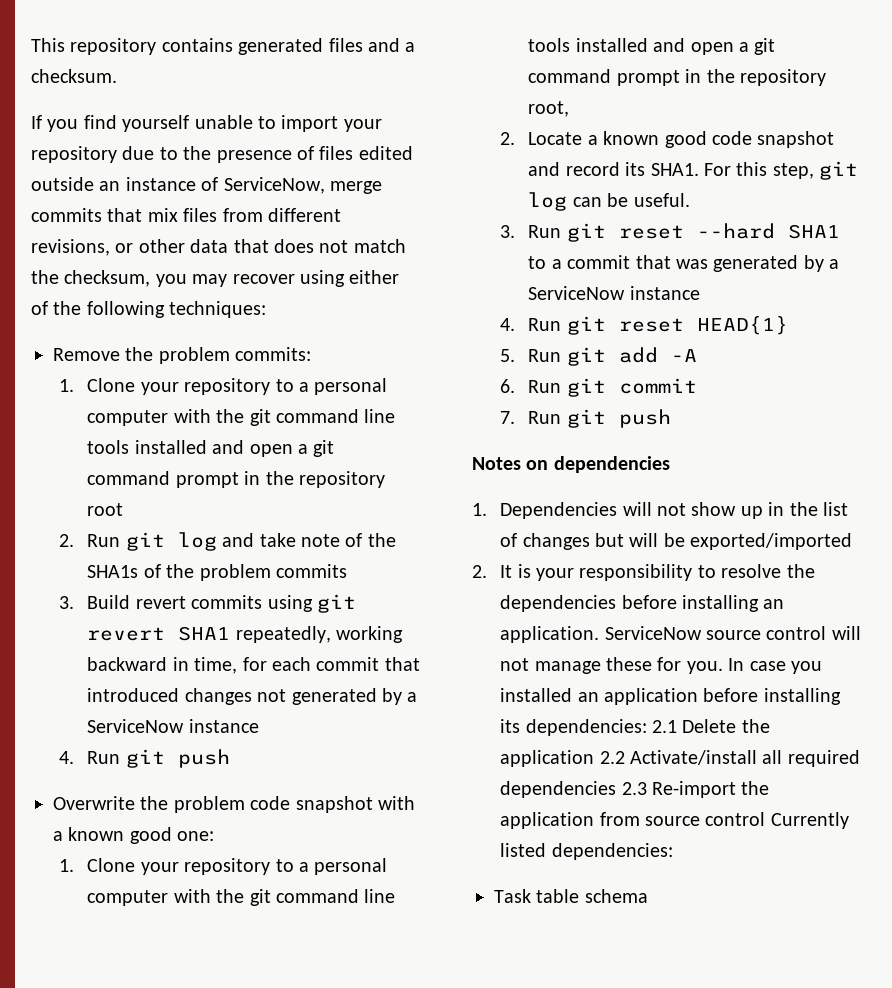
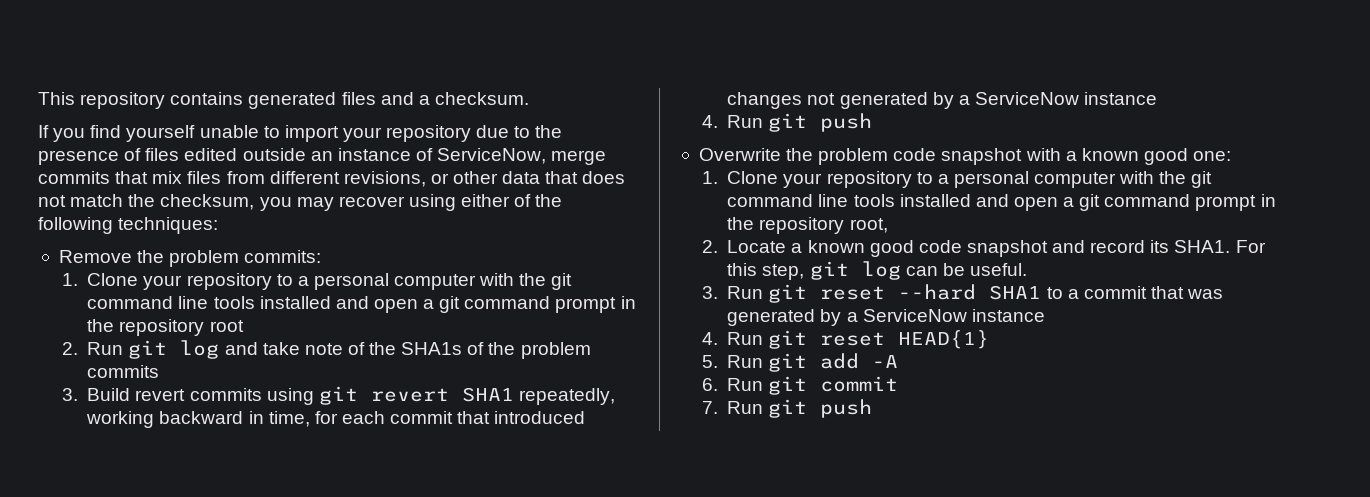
[472,456,670,473] [472,502,849,519] [500,533,853,550] [472,564,815,581] [500,595,785,612] [500,626,861,643] [500,657,823,674] [500,688,841,705] [500,719,770,736] [500,750,860,767] [500,781,770,798] [500,812,849,829] [500,843,673,860] [494,889,648,903] // Notes on dependencies // 1. Dependencies will not show up in the list of changes but will be exported/imported // 2. It is your responsibility to resolve the dependencies before installing an application. ServiceNow source control will not manage these for you. In case you installed an application before installing its dependencies: 2.1 Delete the application 2.2 Activate/install all required dependencies 2.3 Re-import the application from source control Currently listed dependencies: // Task table schema -> (873, 408) none

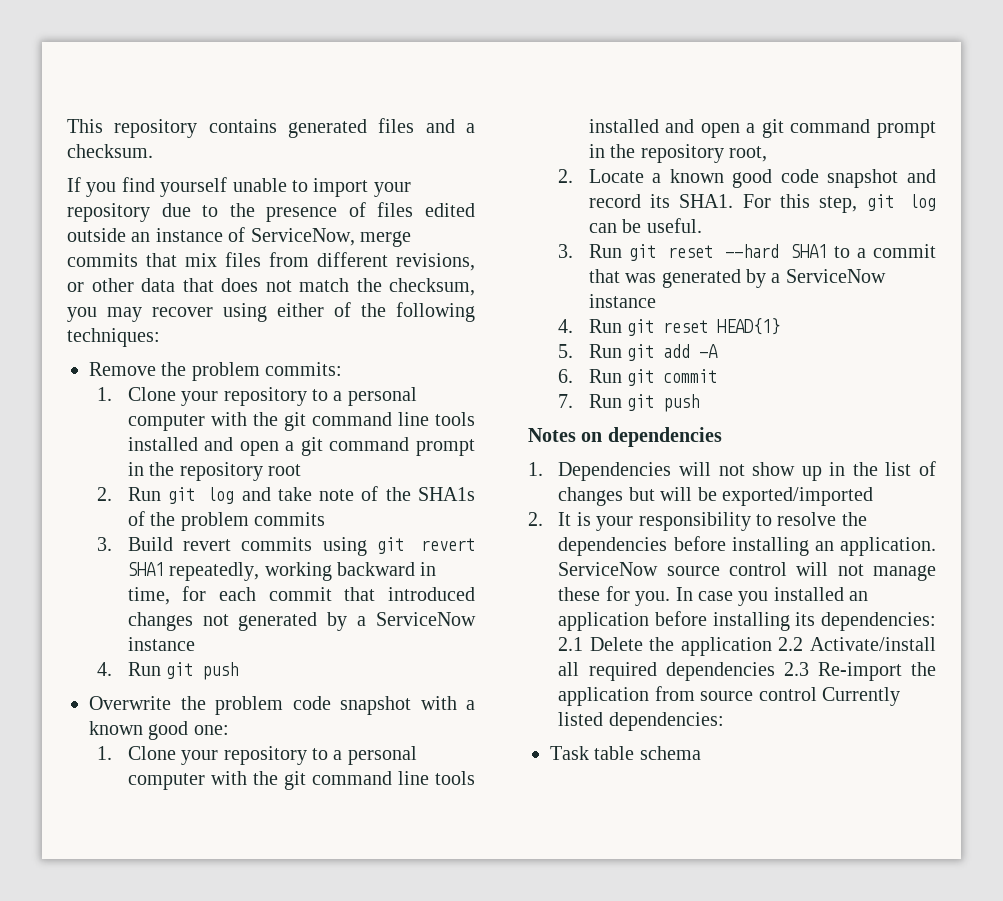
(873, 408) none -> [528,427,722,447] [528,461,936,481] [558,487,873,506] [528,512,867,531] [558,536,936,556] [558,562,936,581] [558,586,869,606] [558,611,936,631] [558,637,936,656] [558,662,936,681] [558,686,900,706] [558,712,724,731] [550,746,701,760] // Notes on dependencies // 1. Dependencies will not show up in the list of changes but will be exported/imported // 2. It is your responsibility to resolve the dependencies before installing an application. ServiceNow source control will not manage these for you. In case you installed an application before installing its dependencies: 2.1 Delete the application 2.2 Activate/install all required dependencies 2.3 Re-import the application from source control Currently listed dependencies: // Task table schema

